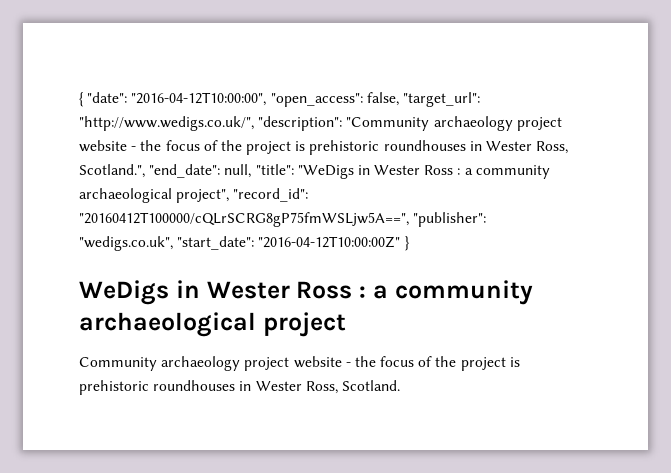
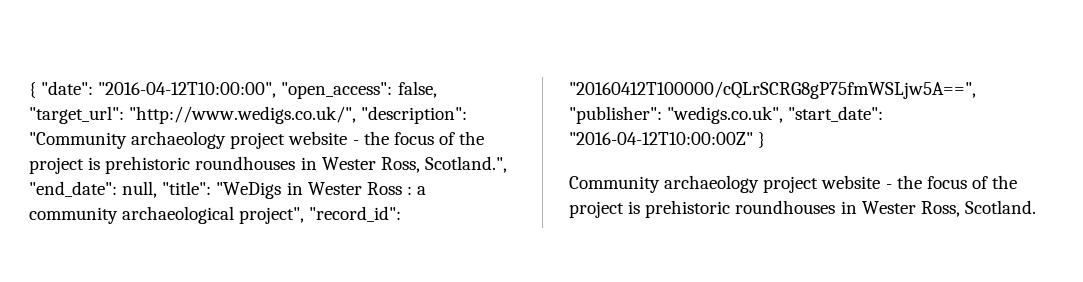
[79,280,533,305] [79,312,346,337] // WeDigs in Wester Ross : a community archaeological project -> (766, 140) none

